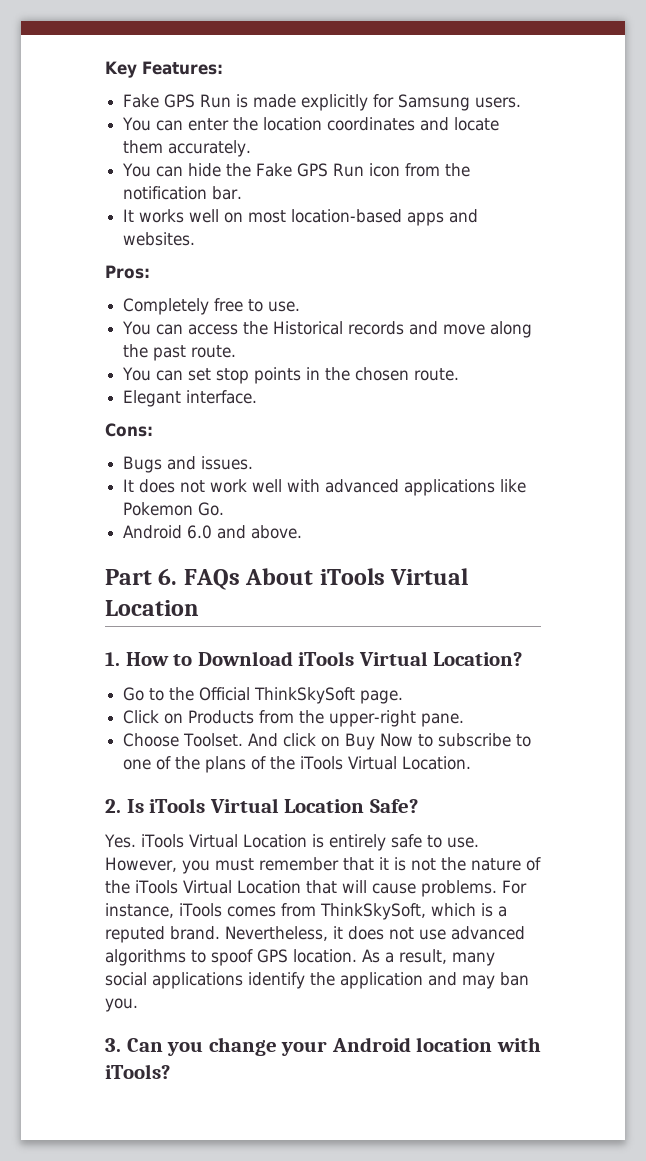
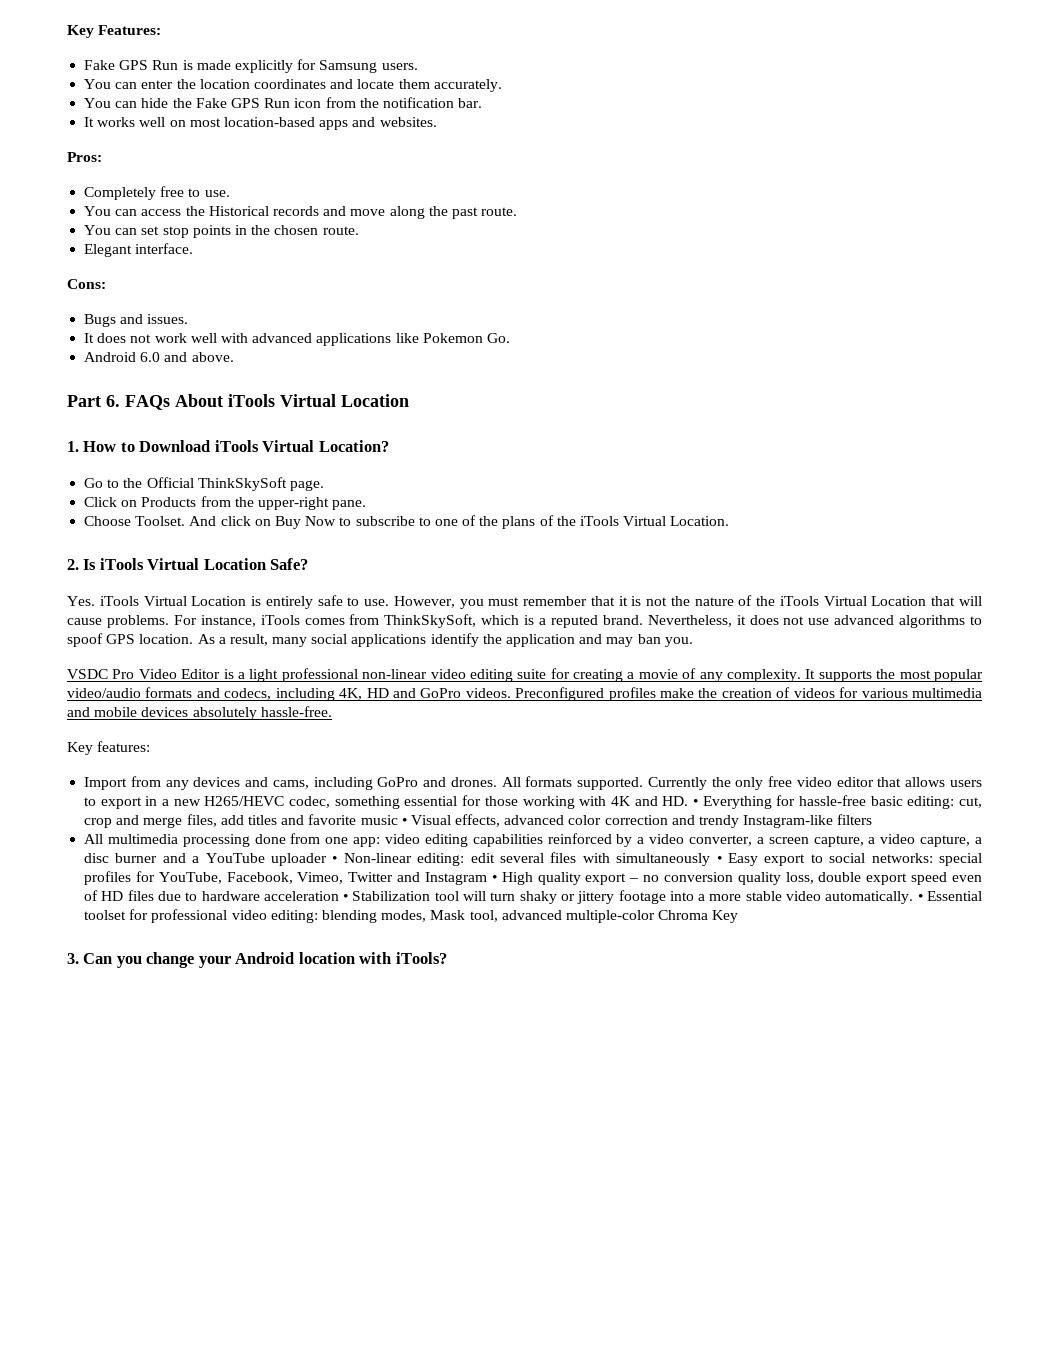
(138, 1005) none -> [67,668,984,682] [67,687,983,701] [67,706,332,720] [67,741,151,755] [84,776,982,790] [84,795,982,809] [84,814,873,828] [84,833,982,847] [84,852,983,866] [84,871,982,885] [84,890,982,904] [84,909,739,923] // VSDC Pro Video Editor is a light professional non-linear video editing suite for creating a movie of any complexity. It supports the most popular video/audio formats and codecs, including 4K, HD and GoPro videos. Preconfigured profiles make the creation of videos for various multimedia and mobile devices absolutely hassle-free. // Key features: // Import from any devices and cams, including GoPro and drones. All formats supported. Сurrently the only free video editor that allows users to export in a new H265/HEVC codec, something essential for those working with 4K and HD. • Everything for hassle-free basic editing: cut, crop and merge files, add titles and favorite music • Visual effects, advanced color correction and trendy Instagram-like filters // All multimedia processing done from one app: video editing capabilities reinforced by a video converter, a screen capture, a video capture, a disc burner and a YouTube uploader • Non-linear editing: edit several files with simultaneously • Easy export to social networks: special profiles for YouTube, Facebook, Vimeo, Twitter and Instagram • High quality export – no conversion quality loss, double export speed even of HD files due to hardware acceleration • Stabilization tool will turn shaky or jittery footage into a more stable video automatically. • Essential toolset for professional video editing: blending modes, Mask tool, advanced multiple-color Chroma Key

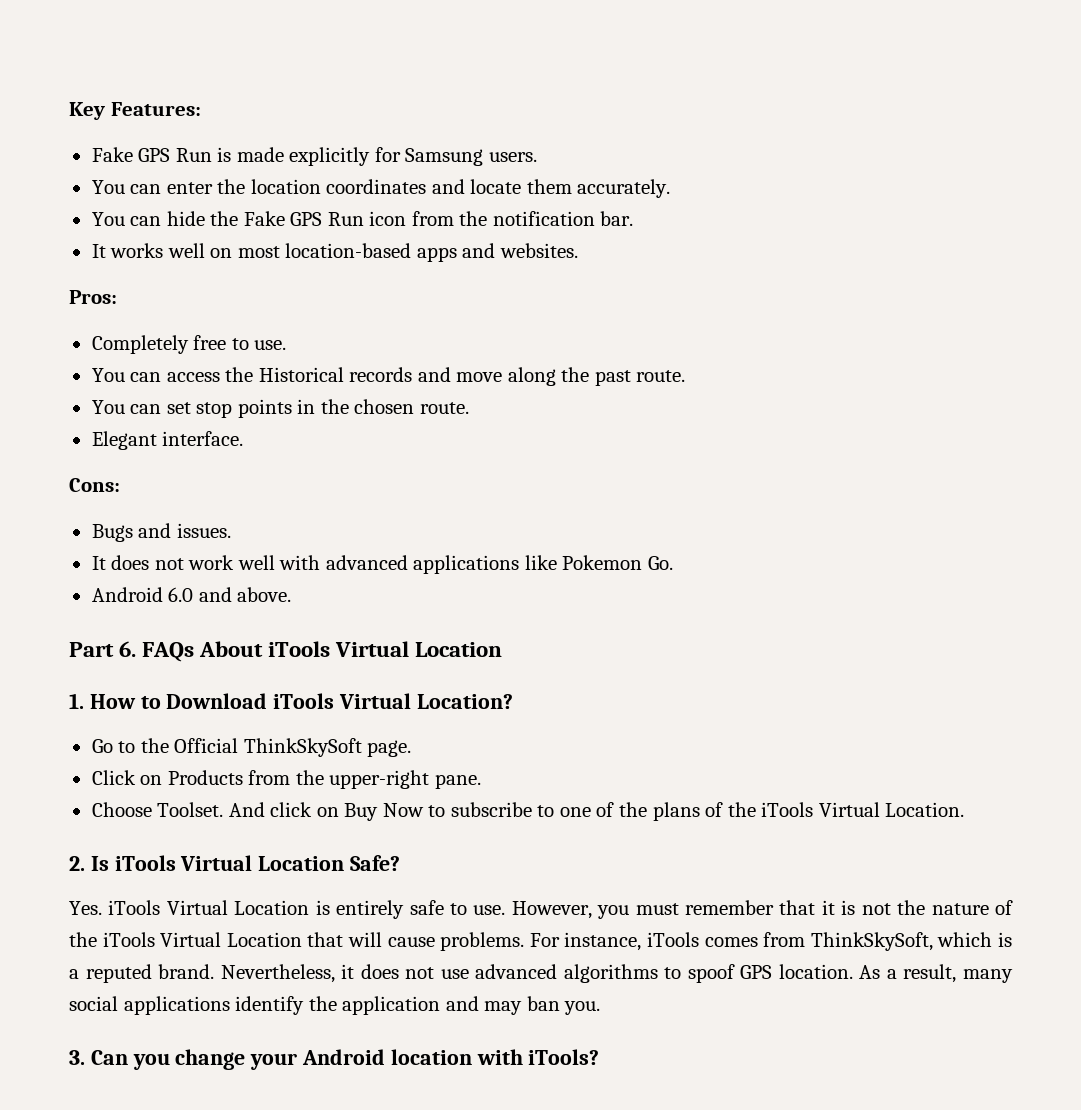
[67,668,984,682] [67,687,983,701] [67,706,332,720] [67,741,151,755] [84,776,982,790] [84,795,982,809] [84,814,873,828] [84,833,982,847] [84,852,983,866] [84,871,982,885] [84,890,982,904] [84,909,739,923] // VSDC Pro Video Editor is a light professional non-linear video editing suite for creating a movie of any complexity. It supports the most popular video/audio formats and codecs, including 4K, HD and GoPro videos. Preconfigured profiles make the creation of videos for various multimedia and mobile devices absolutely hassle-free. // Key features: // Import from any devices and cams, including GoPro and drones. All formats supported. Сurrently the only free video editor that allows users to export in a new H265/HEVC codec, something essential for those working with 4K and HD. • Everything for hassle-free basic editing: cut, crop and merge files, add titles and favorite music • Visual effects, advanced color correction and trendy Instagram-like filters // All multimedia processing done from one app: video editing capabilities reinforced by a video converter, a screen capture, a video capture, a disc burner and a YouTube uploader • Non-linear editing: edit several files with simultaneously • Easy export to social networks: special profiles for YouTube, Facebook, Vimeo, Twitter and Instagram • High quality export – no conversion quality loss, double export speed even of HD files due to hardware acceleration • Stabilization tool will turn shaky or jittery footage into a more stable video automatically. • Essential toolset for professional video editing: blending modes, Mask tool, advanced multiple-color Chroma Key -> (601, 1008) none

